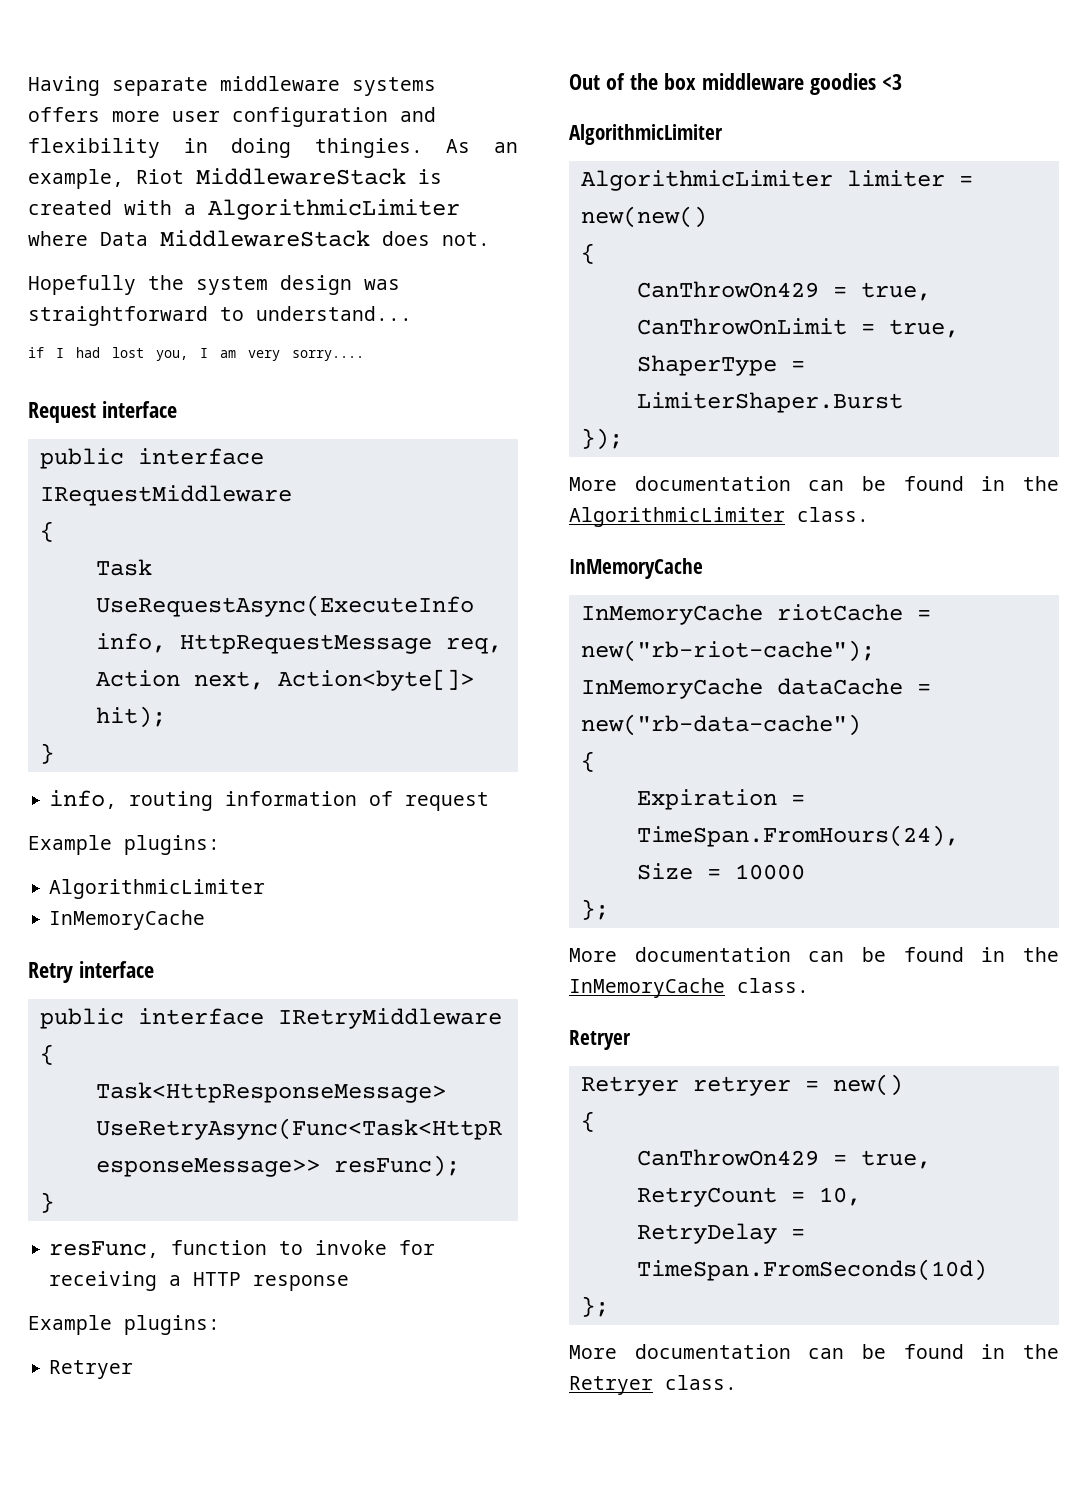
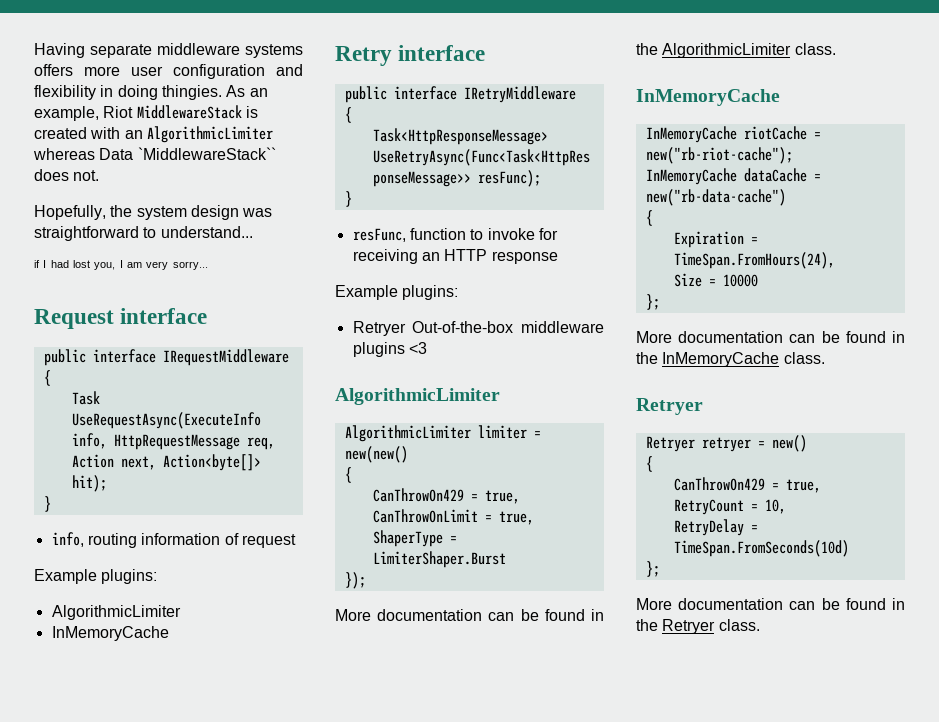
[184,199,460,220] [28,230,370,247] a AlgorithmicLimiter where Data MiddlewareStack -> [124,126,273,143] [33,147,276,160] an AlgorithmicLimiter whereas Data `MiddlewareStack``
[28,275,136,295] Hopefully -> [34,205,106,220] Hopefully,
[292,350,364,361] sorry.... -> [172,261,208,270] sorry...
[169,1275,182,1286] a -> [421,252,440,261] an
[569,73,876,95] // Out of the box middleware goodies -> [412,321,604,333] [352,342,405,357] Out-of-the-box middleware plugins

